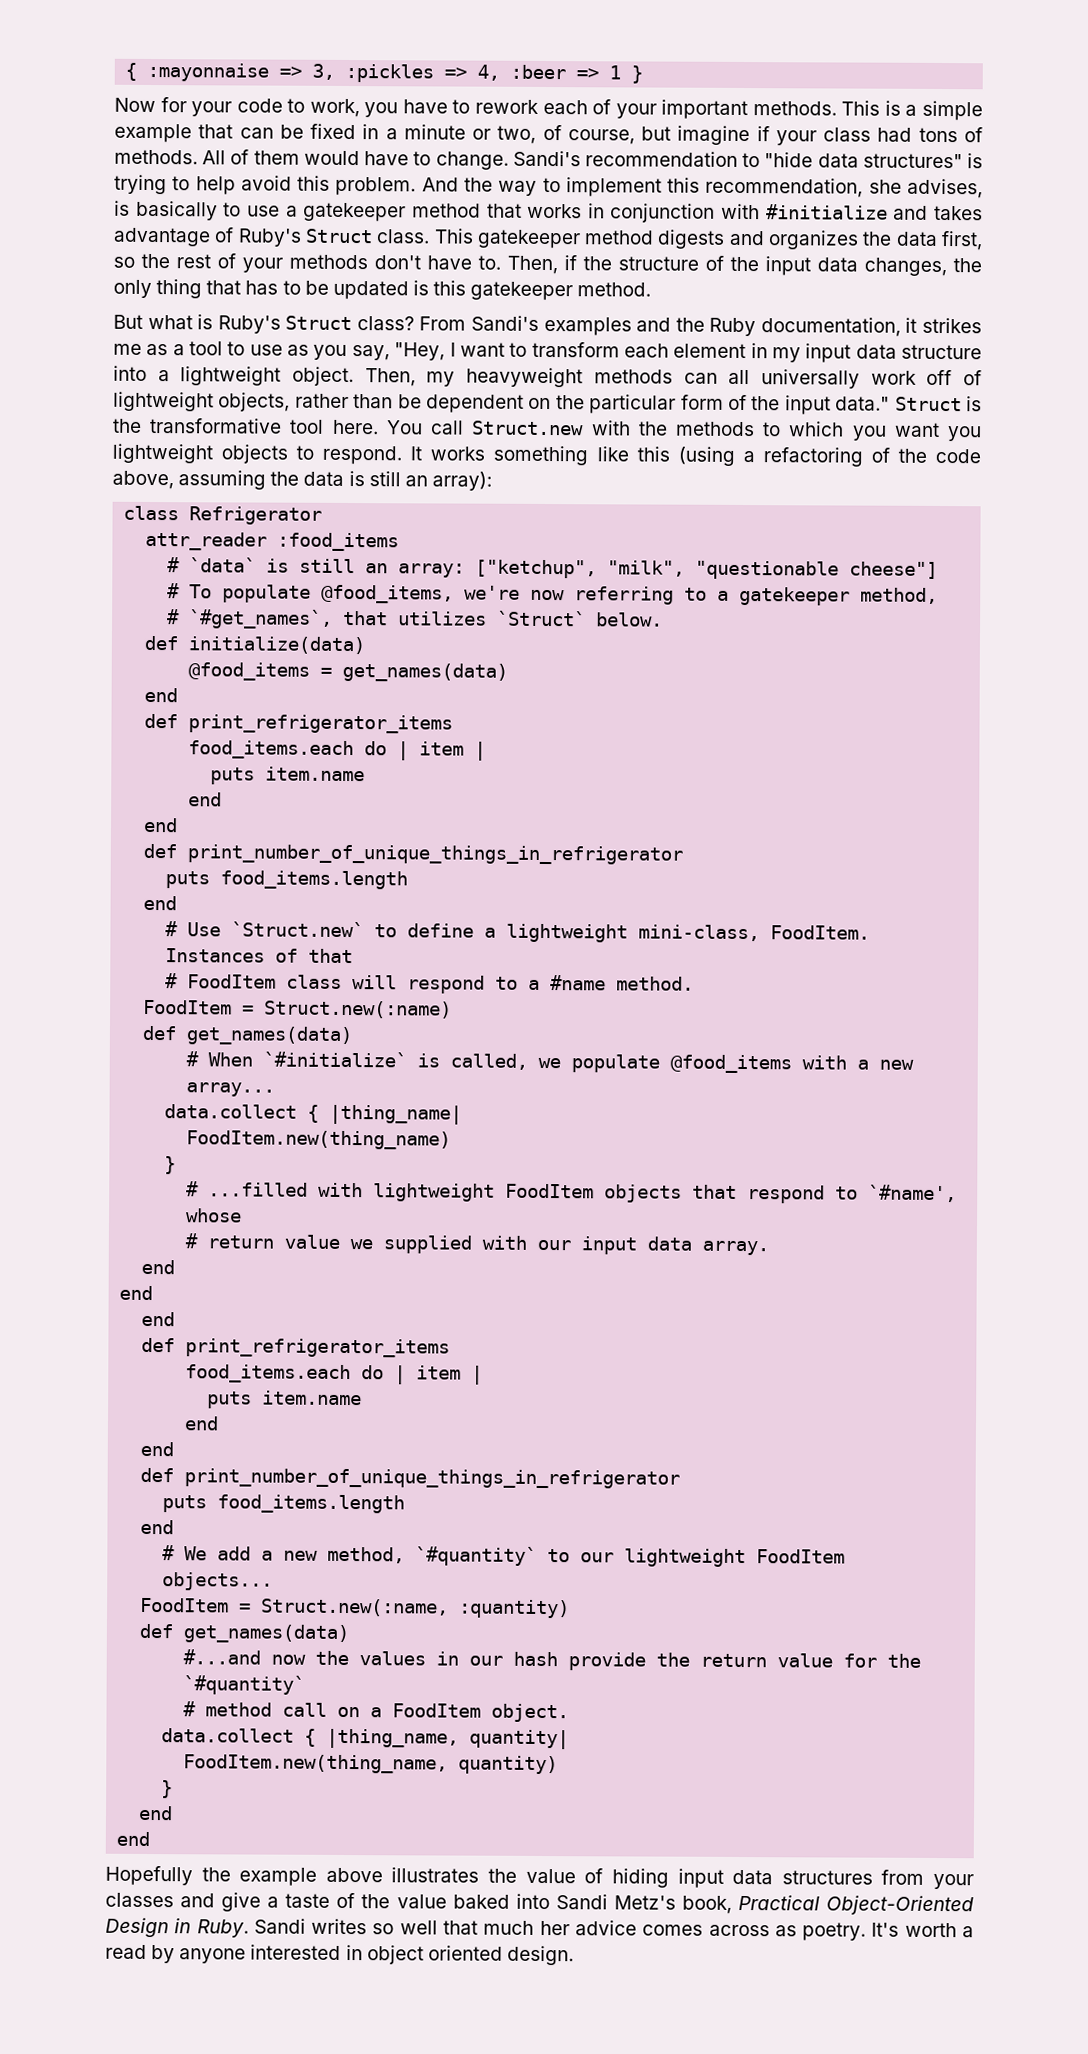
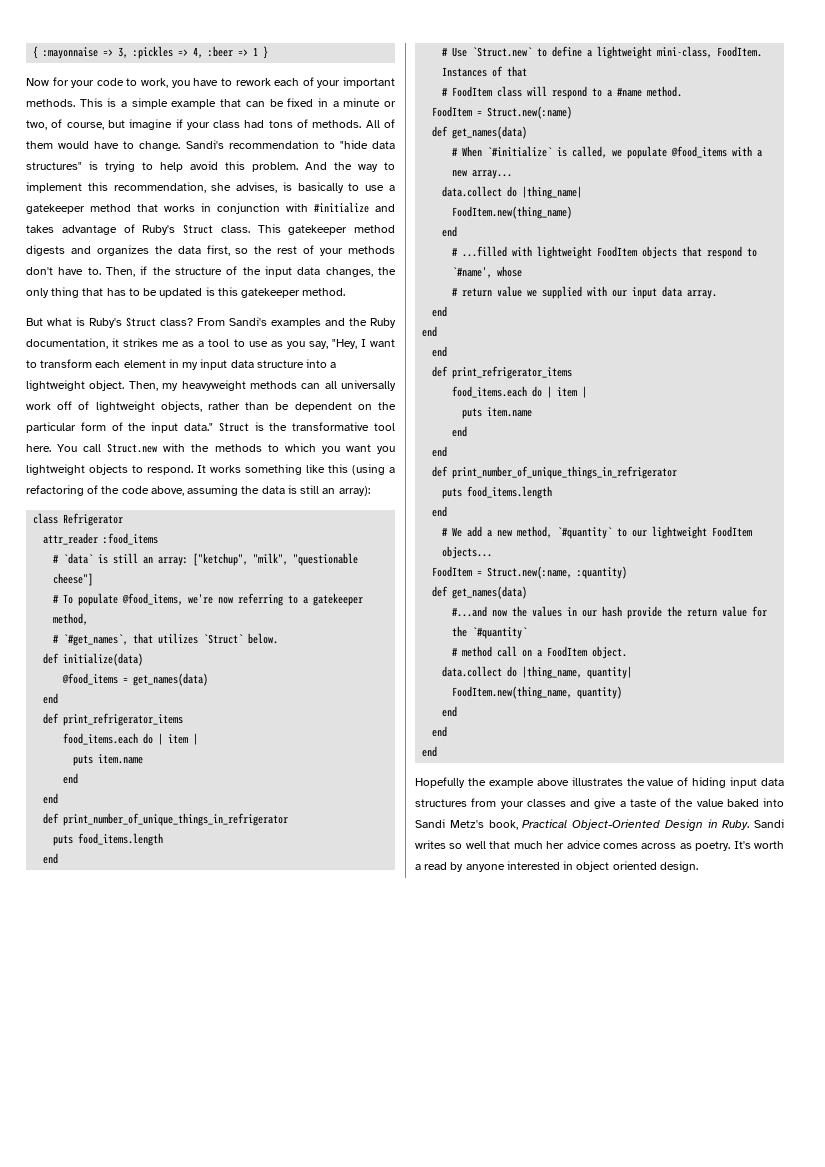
[307,1104,320,1123] { -> [507,186,518,197] do
[164,1156,177,1175] } -> [442,226,458,237] end
[304,1728,317,1747] { -> [507,666,518,677] do
[161,1780,174,1799] } -> [442,706,458,717] end

